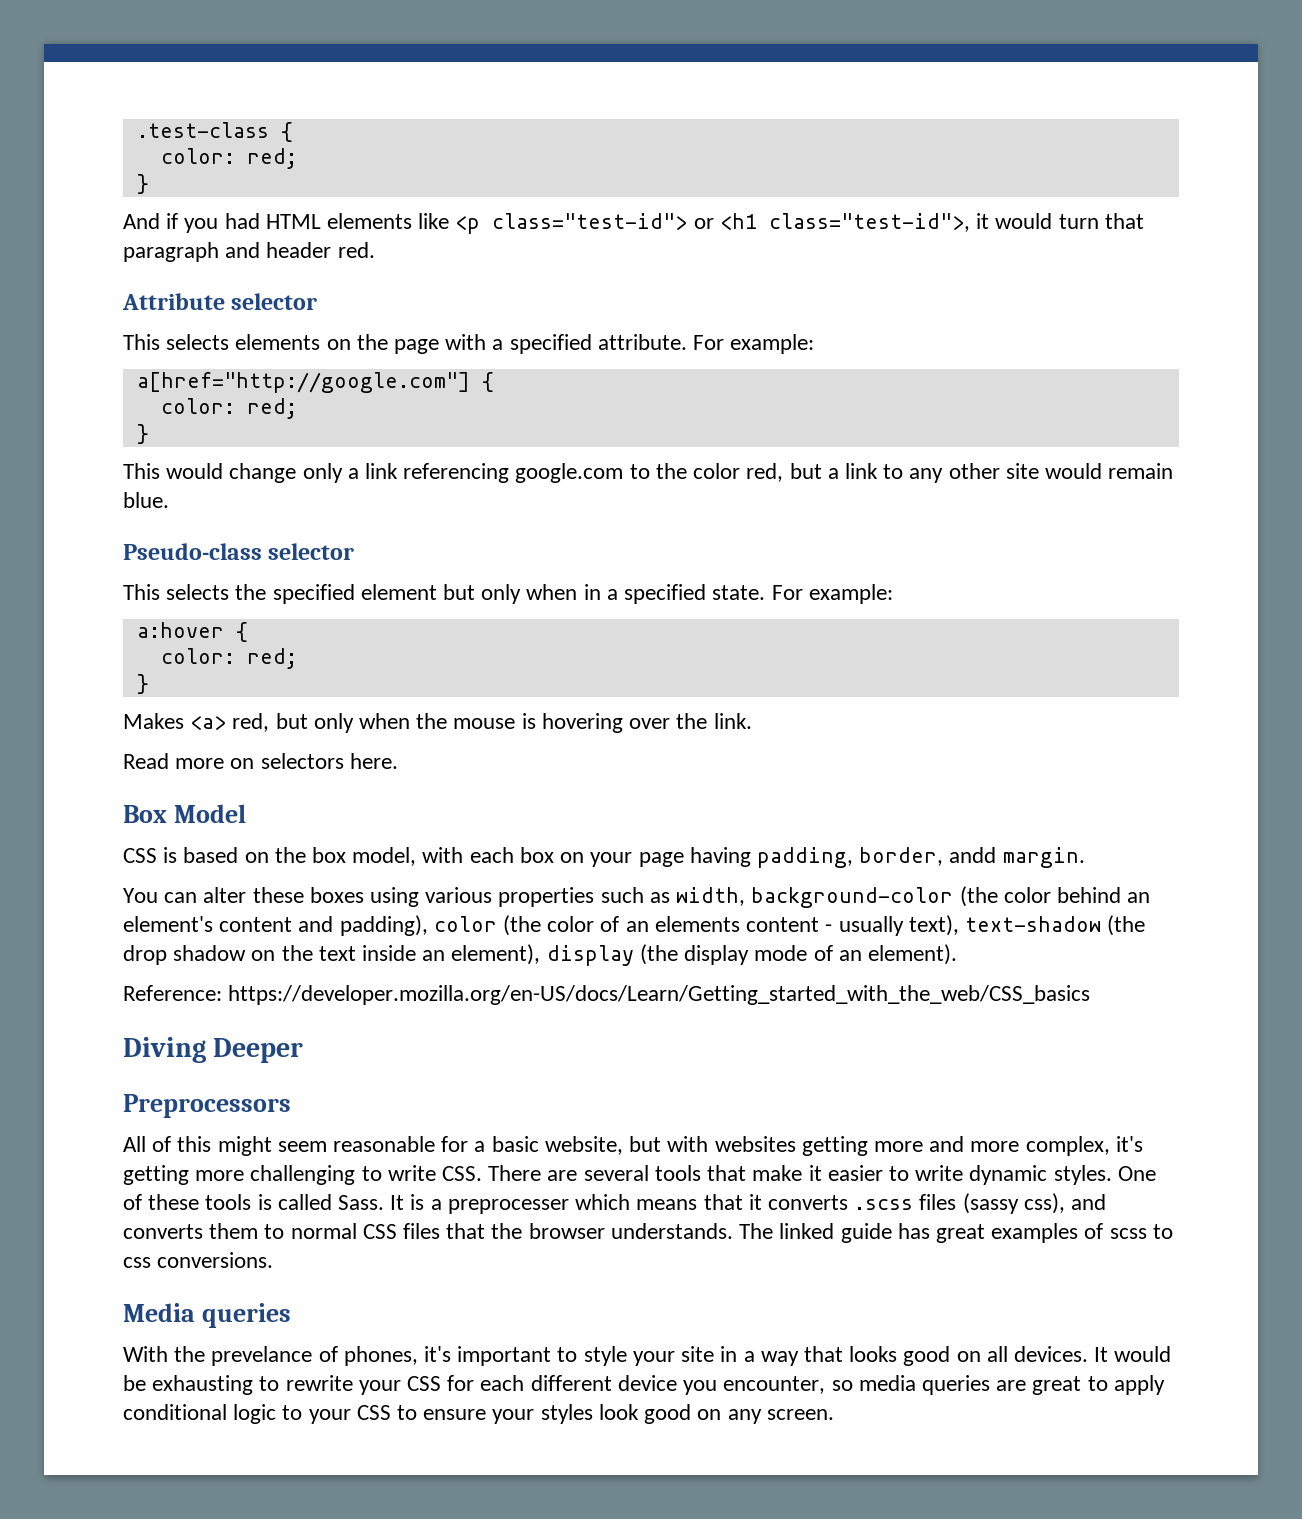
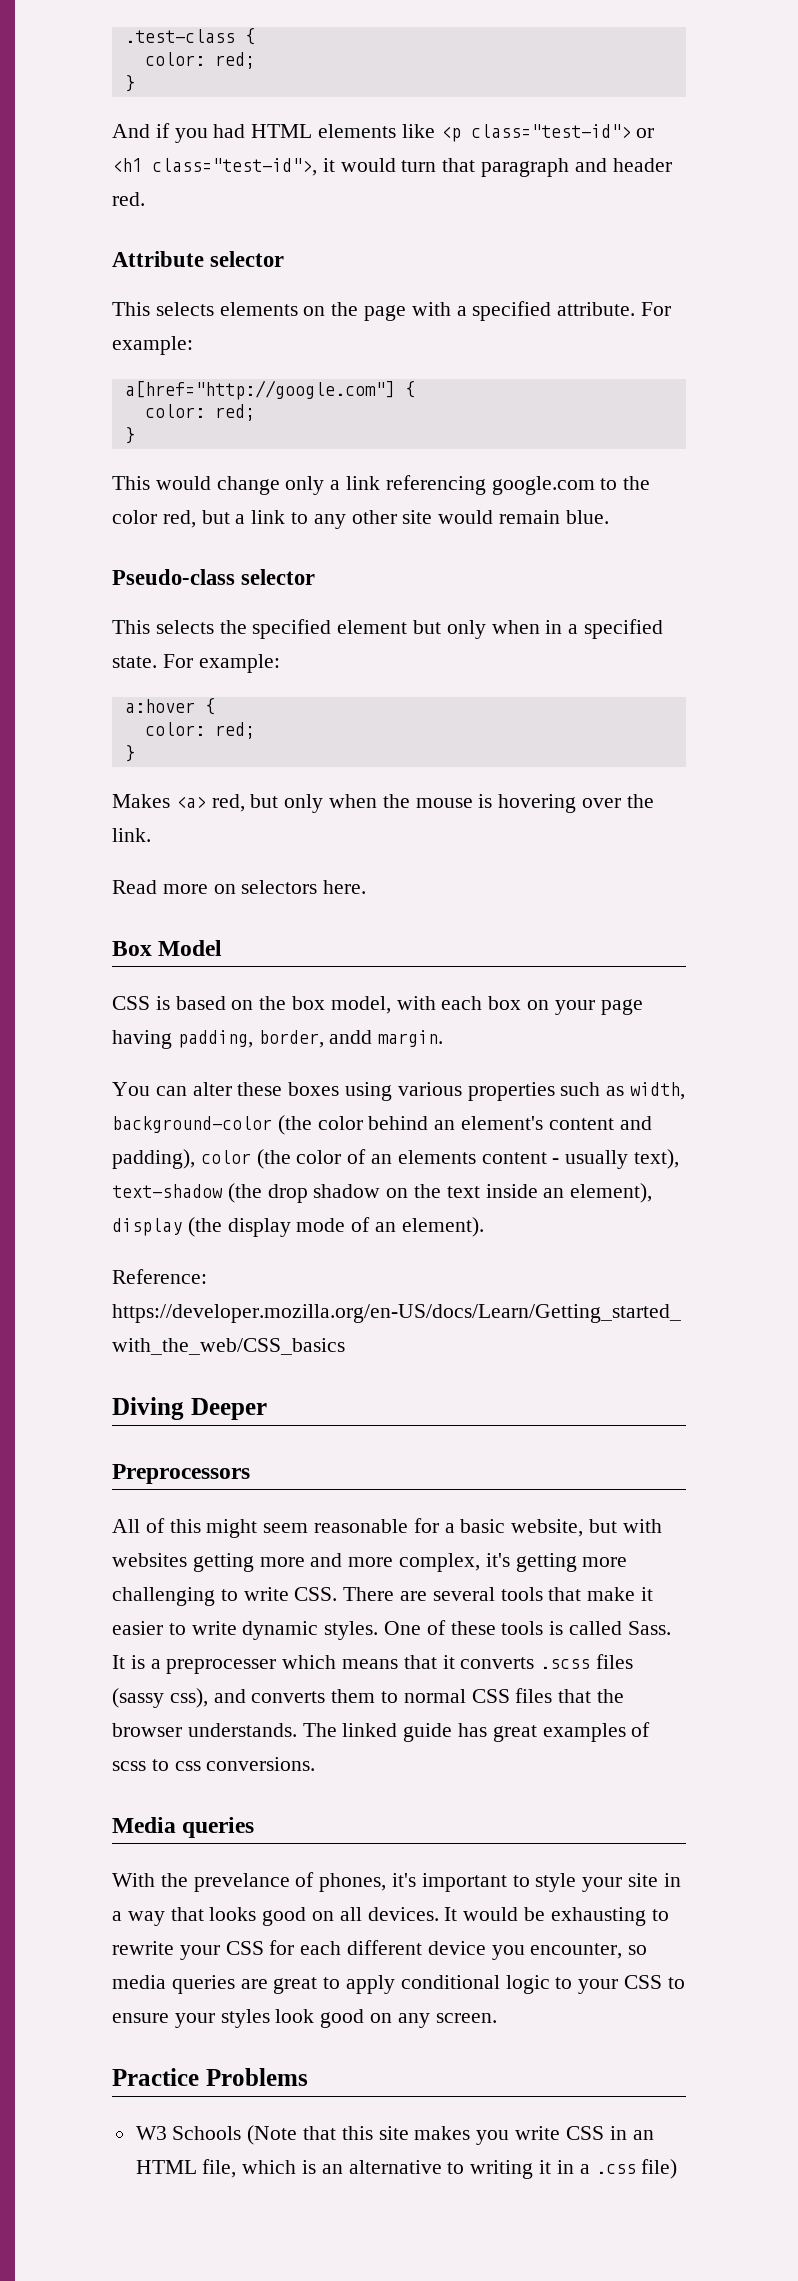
(834, 1414) none -> [112,2068,308,2086] [135,2125,654,2145] [135,2159,678,2179] // Practice Problems // W3 Schools (Note that this site makes you write CSS in an HTML file, which is an alternative to writing it in a .css file)

